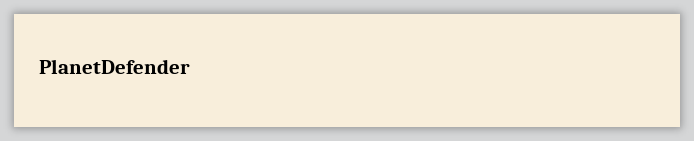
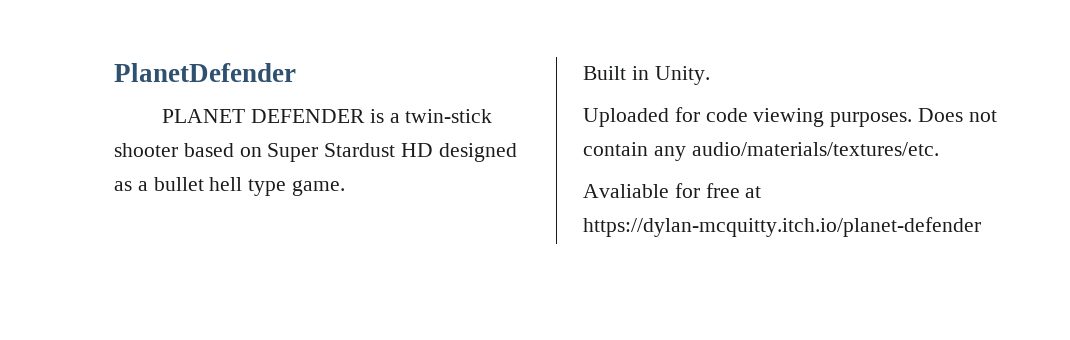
(190, 66) none -> [162,109,493,123] [114,143,517,162] [114,177,346,196] [583,66,710,85] [583,107,997,127] [583,142,939,161] [583,183,762,198] [583,217,981,237] // PLANET DEFENDER is a twin-stick shooter based on Super Stardust HD designed as a bullet hell type game. // Built in Unity. // Uploaded for code viewing purposes. Does not contain any audio/materials/textures/etc. // Avaliable for free at https://dylan-mcquitty.itch.io/planet-defender

